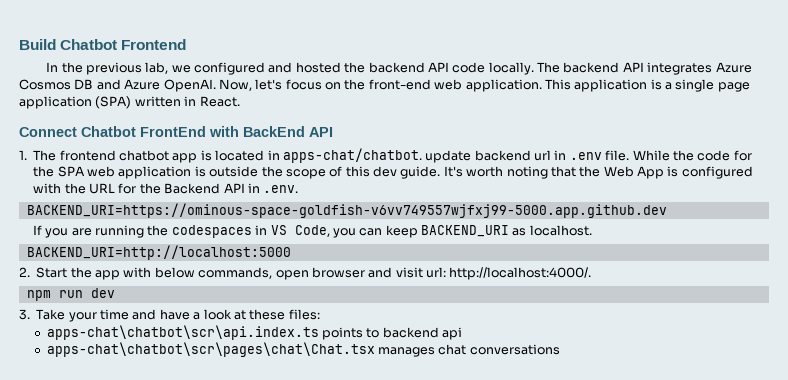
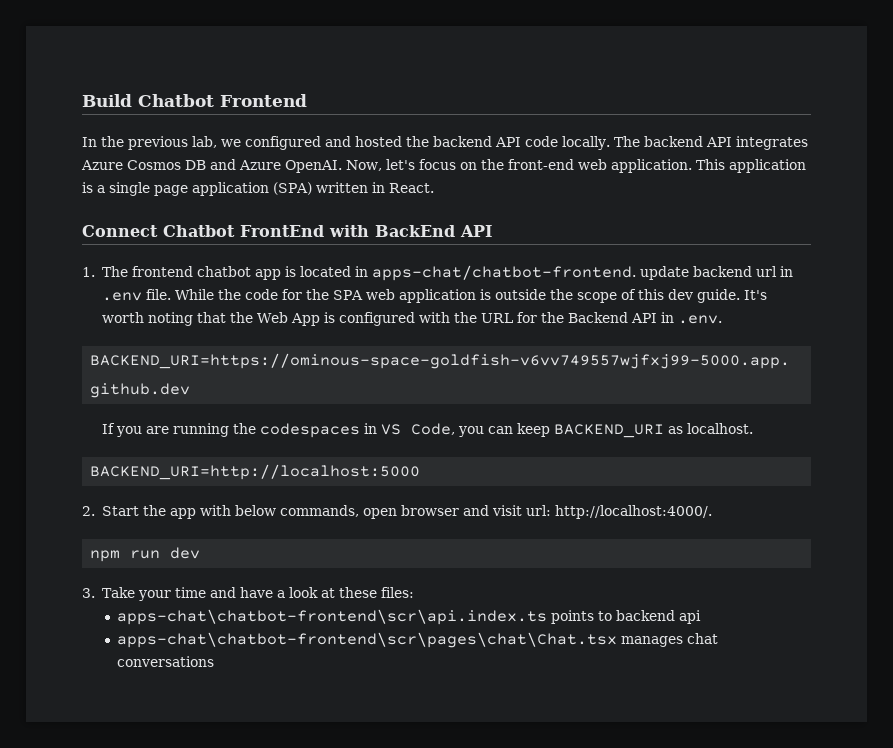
[282,148,422,163] apps-chat/chatbot. -> [372,265,637,281] apps-chat/chatbot-frontend.
[46,325,319,340] apps-chat\chatbot\scr\api.index.ts -> [117,609,548,625] apps-chat\chatbot-frontend\scr\api.index.ts
[46,342,375,357] apps-chat\chatbot\scr\pages\chat\Chat.tsx -> [117,632,618,648] apps-chat\chatbot-frontend\scr\pages\chat\Chat.tsx

